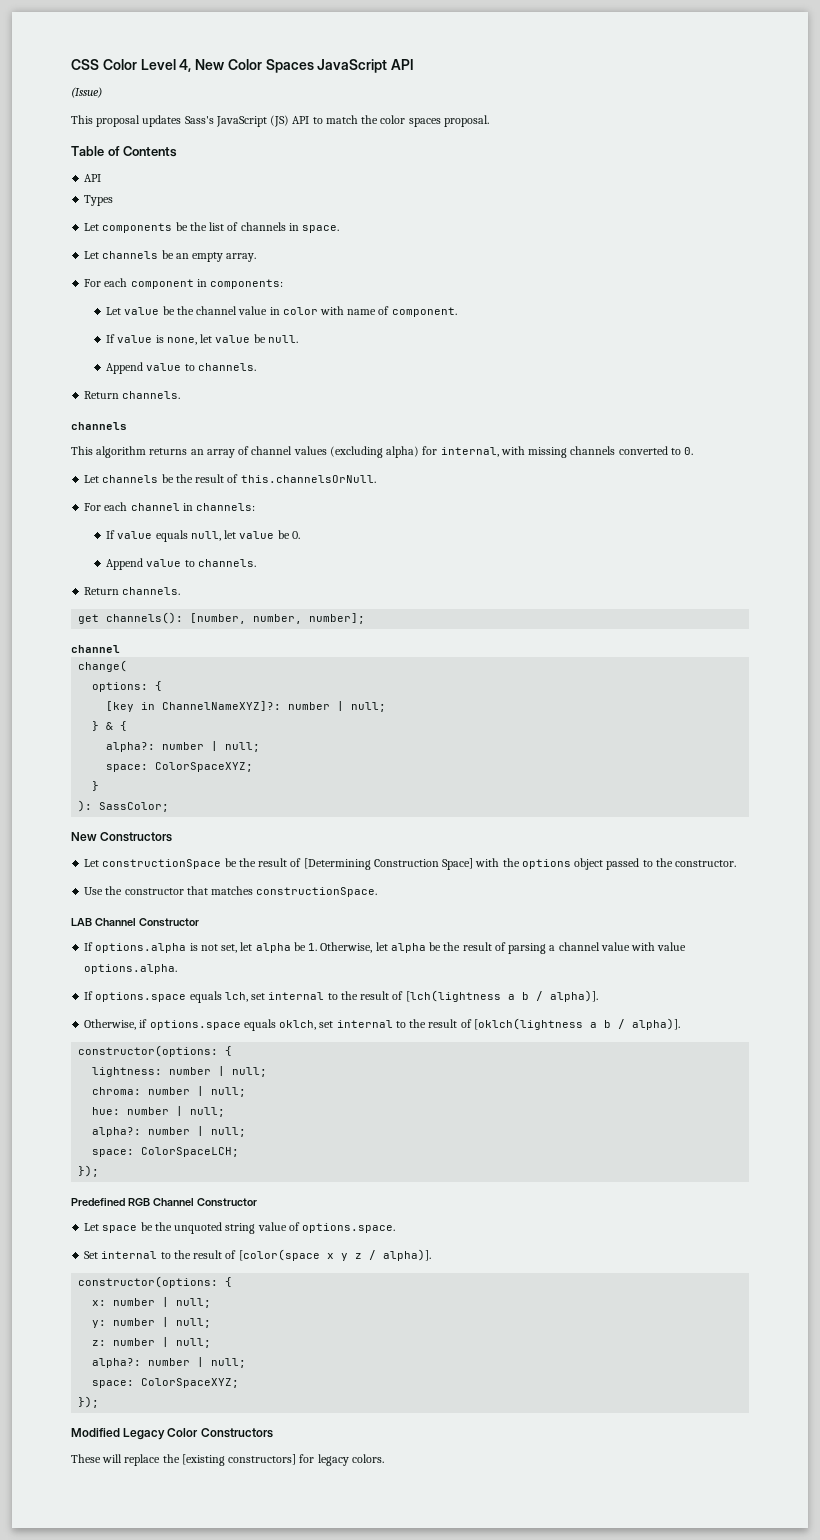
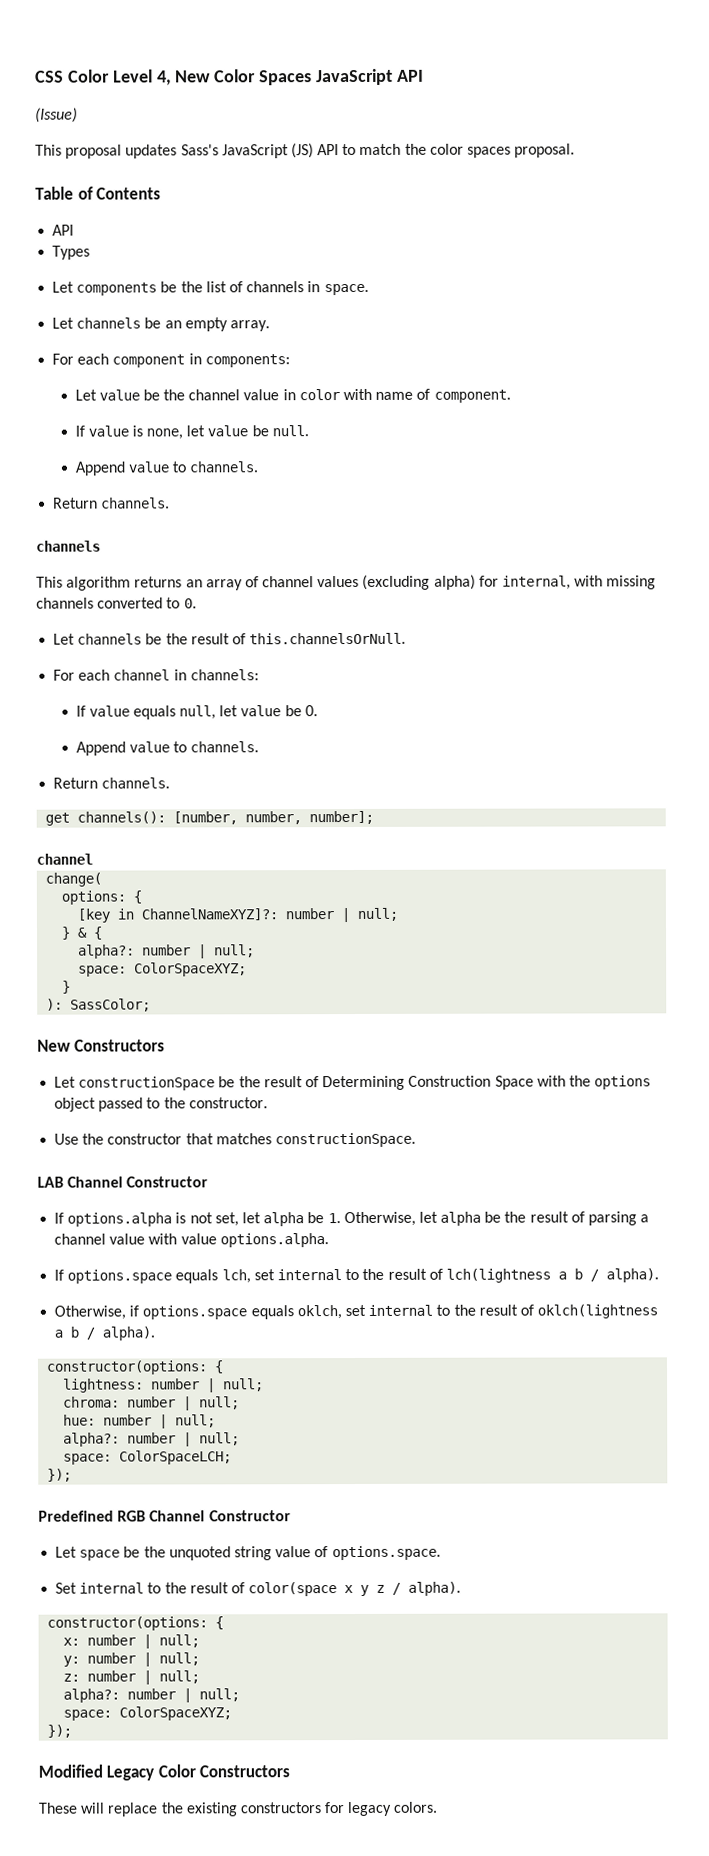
[303,858,474,870] [Determining Construction Space] -> [322,1075,534,1091] Determining Construction Space
[405,990,598,1002] [lch(lightness a b / alpha)]. -> [445,1268,659,1283] lch(lightness a b / alpha).
[473,1018,680,1030] [oklch(lightness a b / alpha)]. -> [537,1304,659,1319] [54,1326,156,1341] oklch(lightness a b / alpha).
[238,1249,320,1261] [color(space -> [248,1582,338,1597] color(space
[382,1249,431,1261] alpha)]. -> [408,1581,462,1596] alpha).
[181,1454,297,1466] [existing constructors] -> [185,1802,322,1817] existing constructors

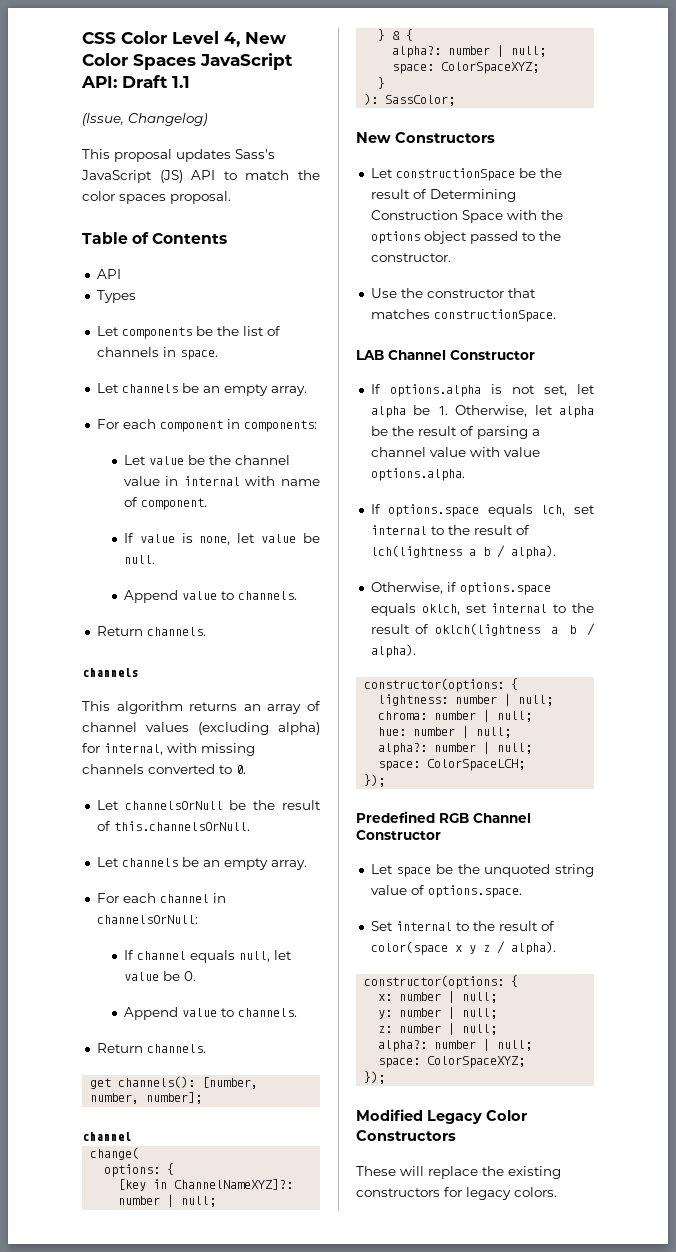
[396,69,424,82] [35,107,78,123] API // (Issue) -> [81,75,190,88] [82,113,207,126] API: Draft 1.1 // (Issue, Changelog)
[298,389,340,401] color -> [183,476,240,486] internal
[77,633,143,645] channels -> [124,801,223,810] channelsOrNull
(407, 638) none -> [96,857,307,870] // Let channels be an empty array.
[189,669,259,681] [75,705,130,717] channels: // If value -> [96,915,198,924] [123,950,186,960] channelsOrNull: // If channel

